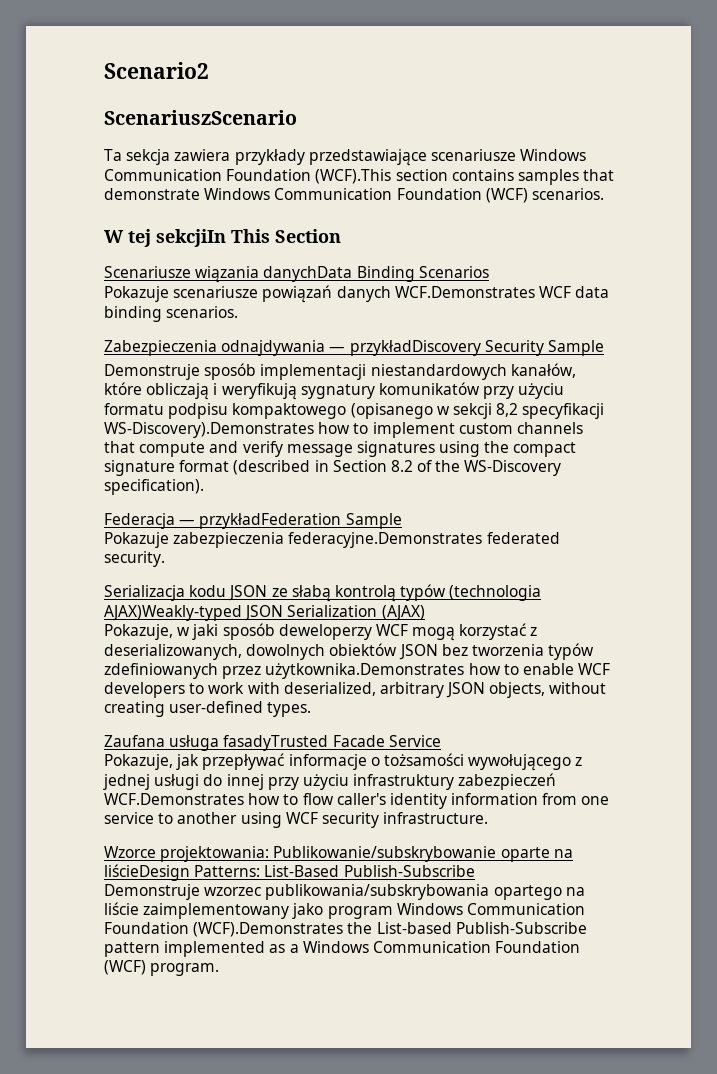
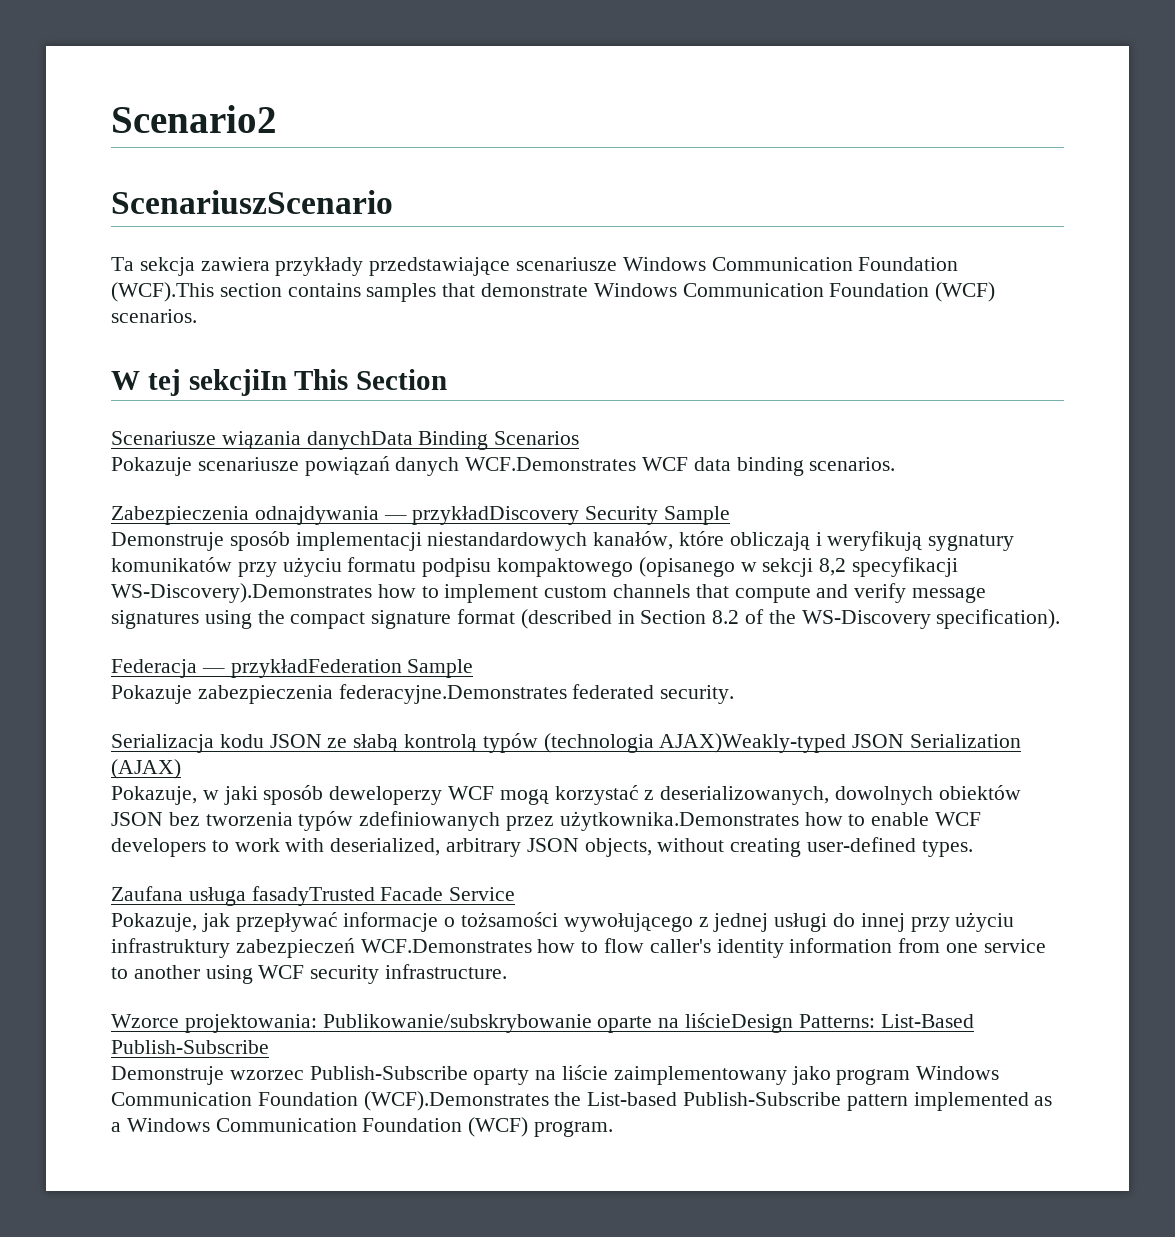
[265,884,562,900] publikowania/subskrybowania opartego -> [309,1066,530,1085] Publish-Subscribe oparty

